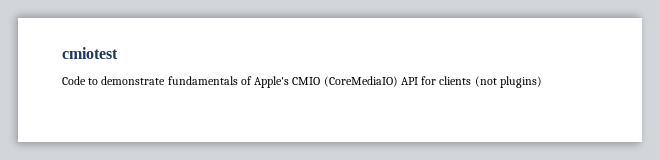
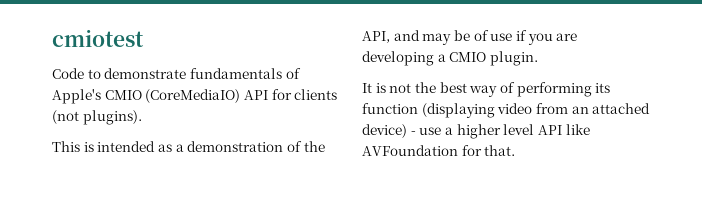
[499,76,542,88] plugins) -> [82,110,142,125] [52,141,325,152] [362,30,578,45] [362,51,538,66] [362,82,611,97] [362,103,651,118] [362,124,590,139] [362,145,516,156] plugins). // This is intended as a demonstration of the API, and may be of use if you are developing a CMIO plugin. // It is not the best way of performing its function (displaying video from an attached device) - use a higher level API like AVFoundation for that.

